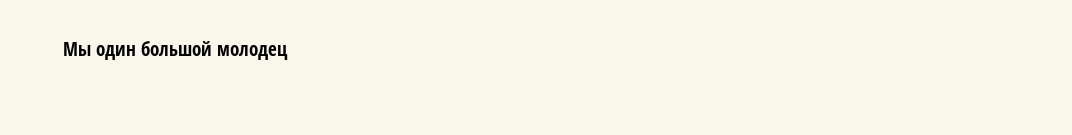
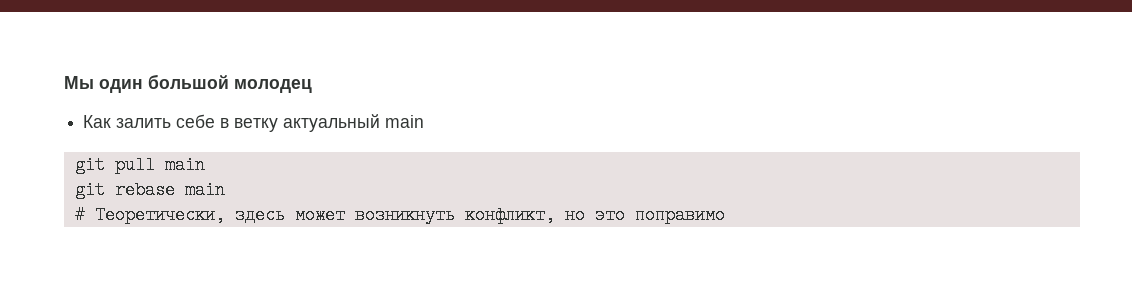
(288, 52) none -> [83,114,425,132] [74,156,205,174] [74,181,225,199] [74,206,725,224] // Как залить себе в ветку актуальный main // git pull main // git rebase main // # Теоретически, здесь может возникнуть конфликт, но это поправимо

